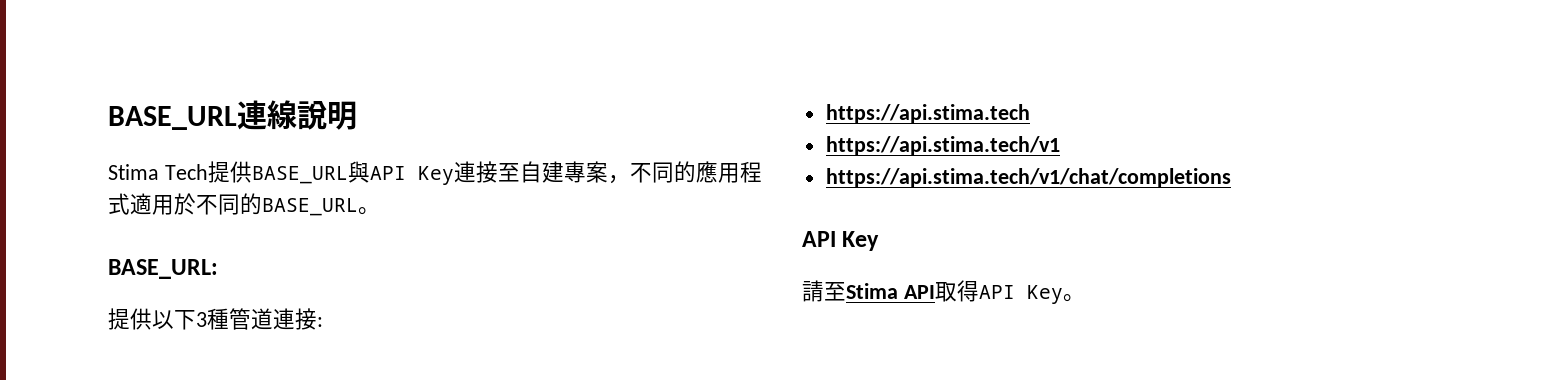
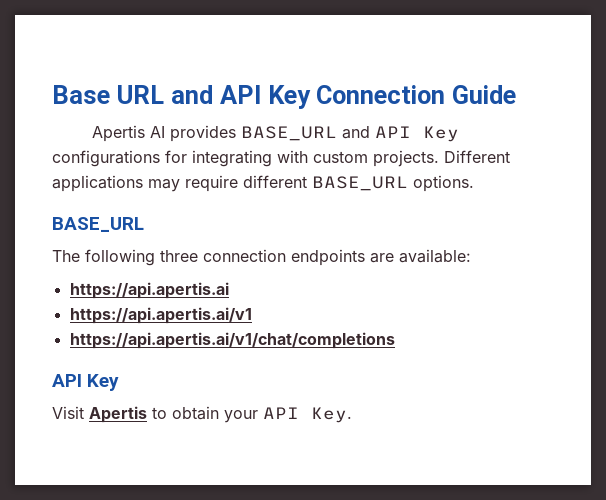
[108,100,357,130] [108,161,762,185] [108,193,380,216] [108,259,218,279] [108,308,323,330] [825,104,1030,123] [825,136,1060,155] [825,168,1231,187] [802,231,880,251] [802,280,1085,304] BASE_URL連線說明 // Stima Tech提供BASE_URL與API Key連接至自建專案，不同的應用程式適用於不同的BASE_URL。 // BASE_URL: // 提供以下3種管道連接: // https://api.stima.tech // https://api.stima.tech/v1 // https://api.stima.tech/v1/chat/completions // API Key // 請至Stima API取得API Key。 -> [52,85,517,109] [91,125,459,142] [52,150,510,167] [52,175,474,192] [52,217,144,232] [52,249,471,266] [69,282,229,299] [69,307,252,324] [69,332,395,349] [52,374,120,391] [52,406,352,423] Base URL and API Key Connection Guide // Apertis AI provides BASE_URL and API Key configurations for integrating with custom projects. Different applications may require different BASE_URL options. // BASE_URL // The following three connection endpoints are available: // https://api.apertis.ai // https://api.apertis.ai/v1 // https://api.apertis.ai/v1/chat/completions // API Key // Visit Apertis to obtain your API Key.

